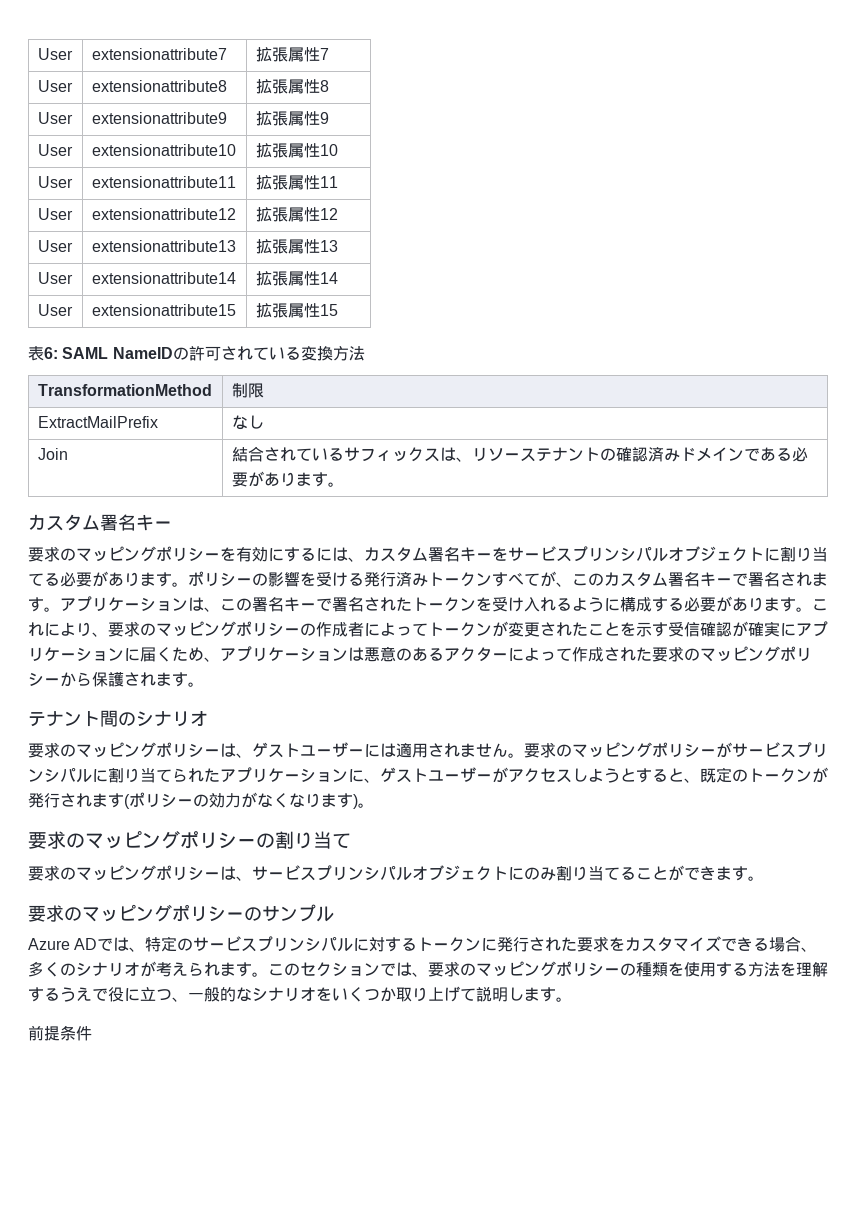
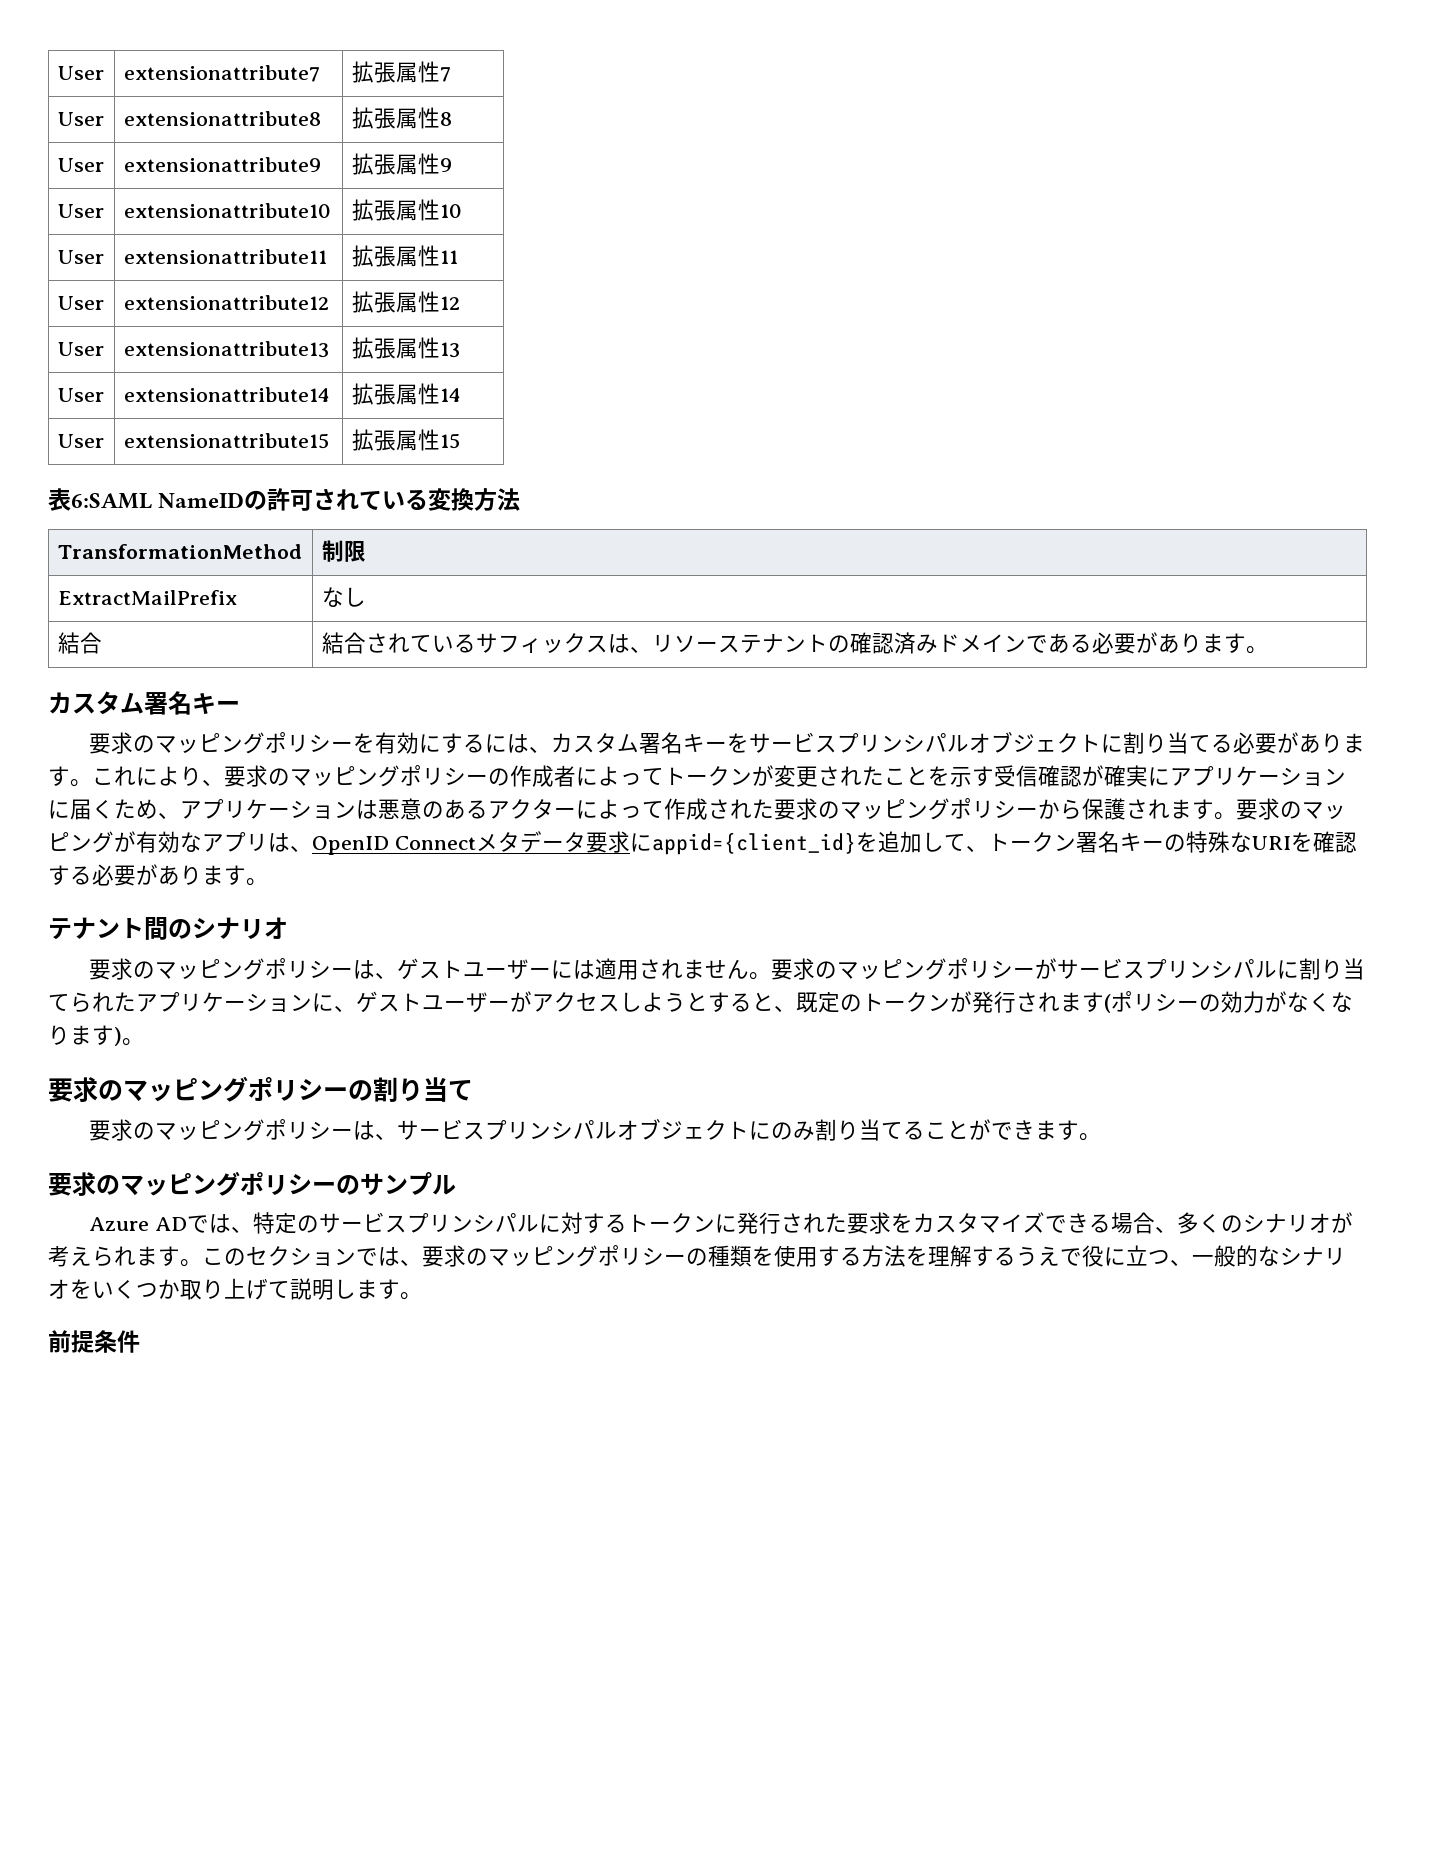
[44,347,109,359] 6: SAML -> [71,493,152,509] 6:SAML
[37,448,68,460] Join -> [57,632,102,654] 結合
[188,571,828,587] [28,596,812,612] ポリシーの影響を受ける発行済みトークンすべてが、このカスタム署名キーで署名されます。アプリケーションは、この署名キーで署名されたトークンを受け入れるように構成する必要があります。 -> (92, 783) none
(204, 684) none -> [1236,798,1346,820] [48,831,1357,855] [48,864,268,886] 要求のマッピングが有効なアプリは、OpenID Connectメタデータ要求にappid={client_id}を追加して、トークン署名キーの特殊なURIを確認する必要があります。

